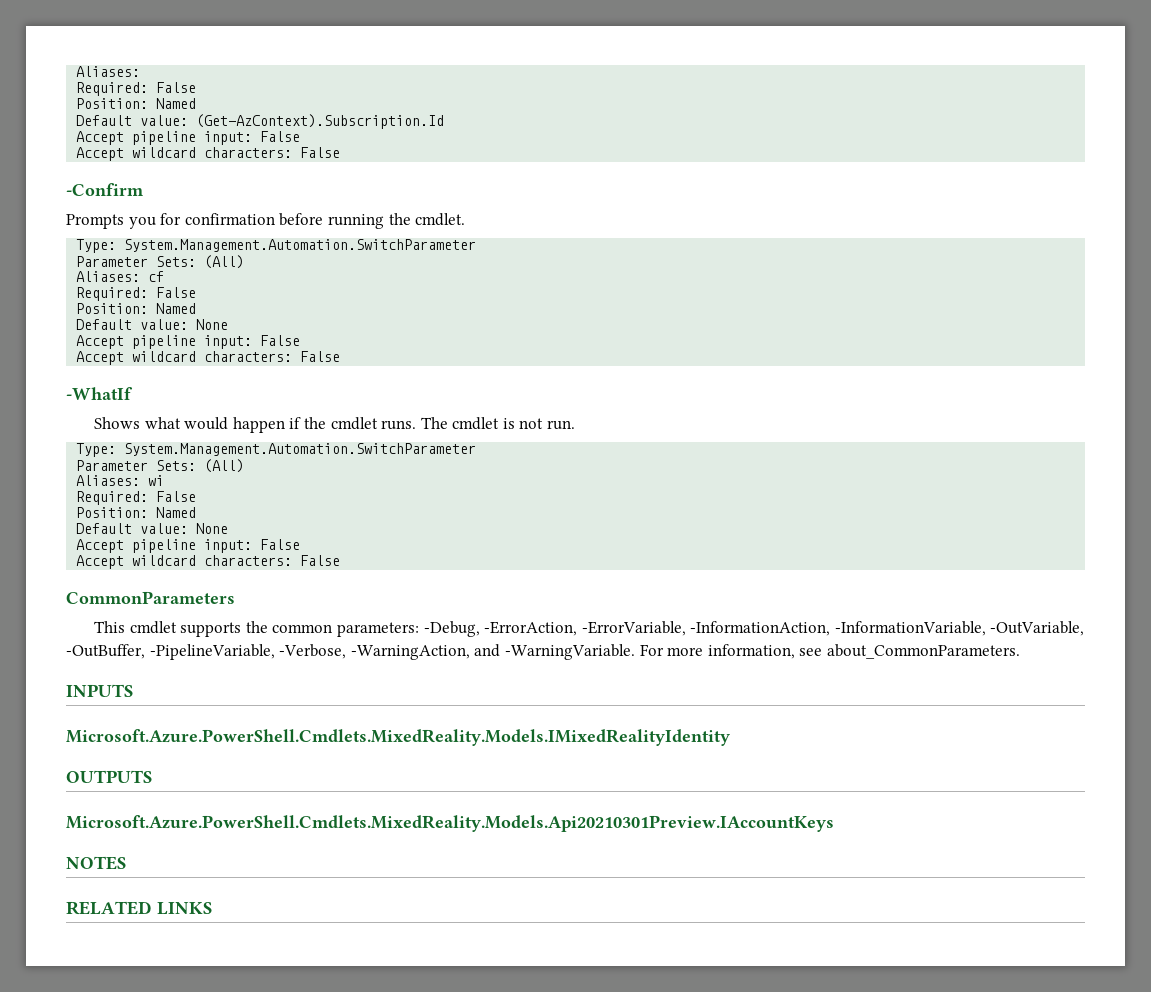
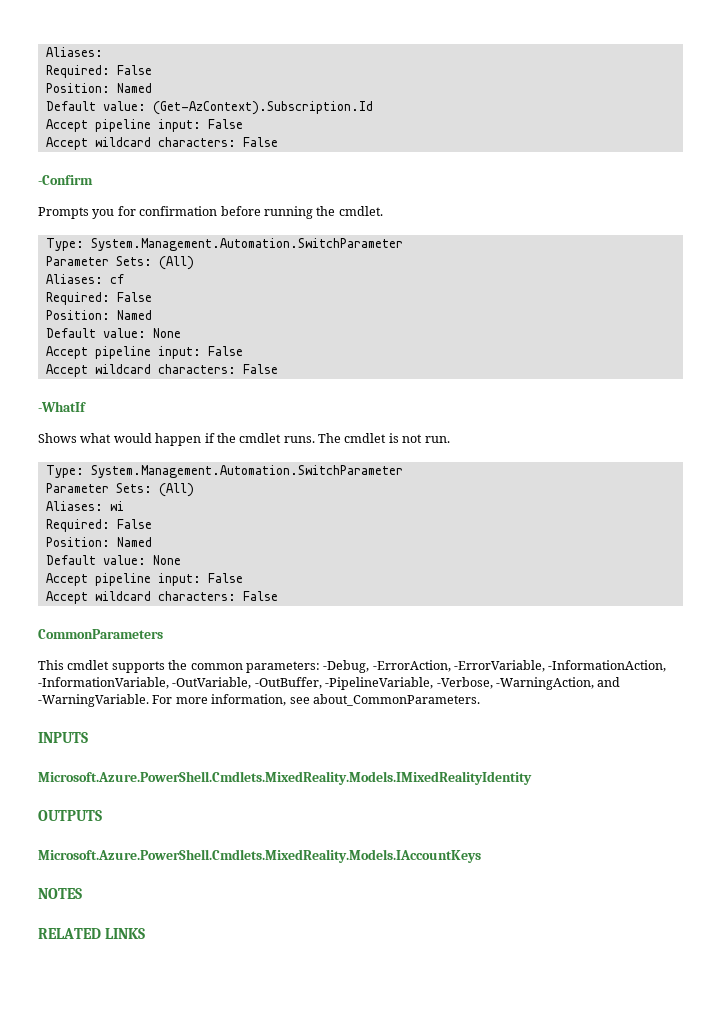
[66,815,834,832] Microsoft.Azure.PowerShell.Cmdlets.MixedReality.Models.Api20210301Preview.IAccountKeys -> [38,849,481,863] Microsoft.Azure.PowerShell.Cmdlets.MixedReality.Models.IAccountKeys

